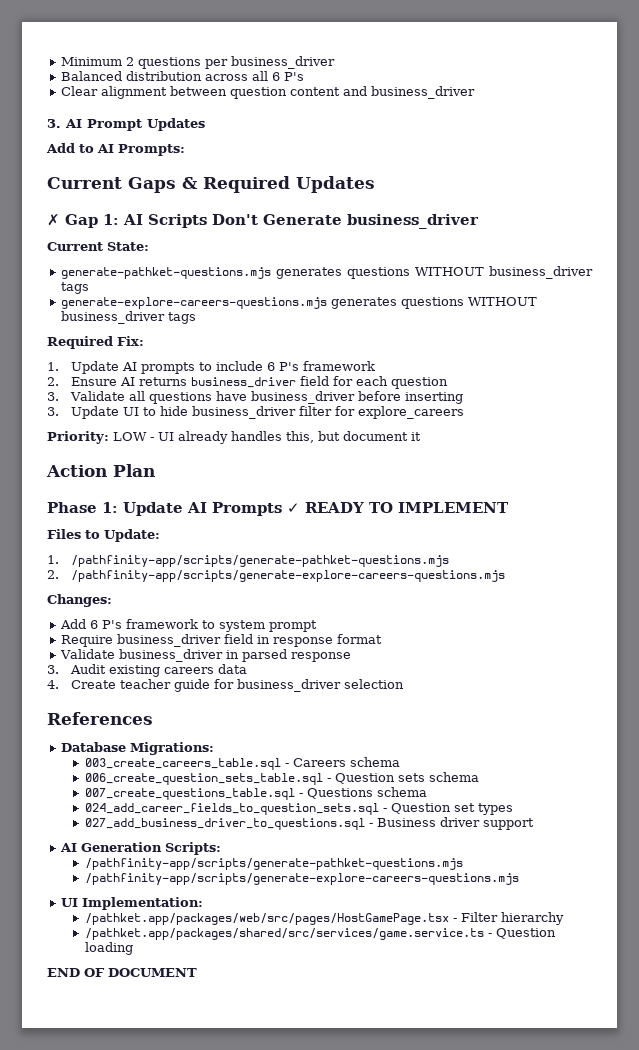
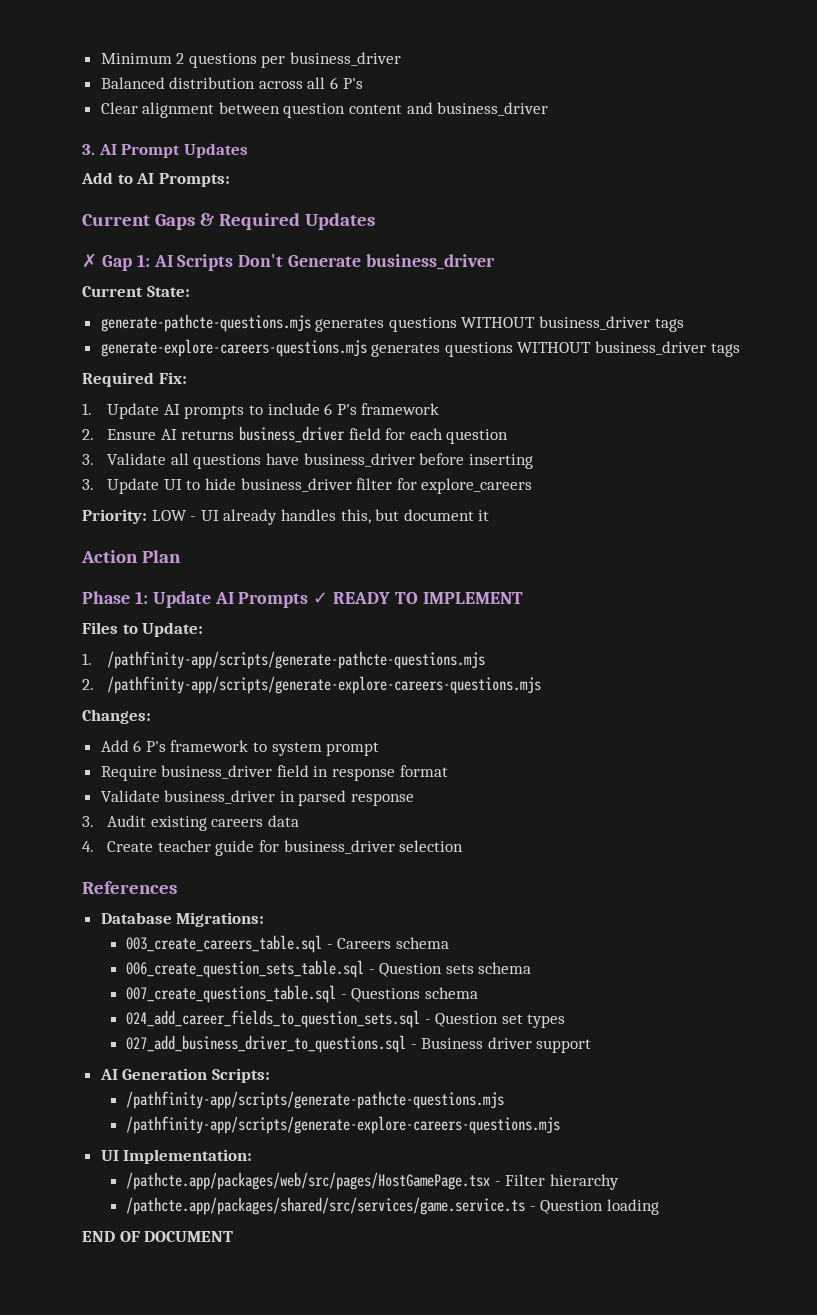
[60,267,271,279] generate-pathket-questions.mjs -> [100,314,311,332] generate-pathcte-questions.mjs
[70,555,449,567] /pathfinity-app/scripts/generate-pathket-questions.mjs -> [107,651,486,669] /pathfinity-app/scripts/generate-pathcte-questions.mjs
[84,858,463,870] /pathfinity-app/scripts/generate-pathket-questions.mjs -> [126,1091,505,1109] /pathfinity-app/scripts/generate-pathcte-questions.mjs
[84,913,449,925] /pathket.app/packages/web/src/pages/HostGamePage.tsx -> [126,1172,491,1190] /pathcte.app/packages/web/src/pages/HostGamePage.tsx
[84,928,484,940] /pathket.app/packages/shared/src/services/game.service.ts -> [126,1197,526,1215] /pathcte.app/packages/shared/src/services/game.service.ts

